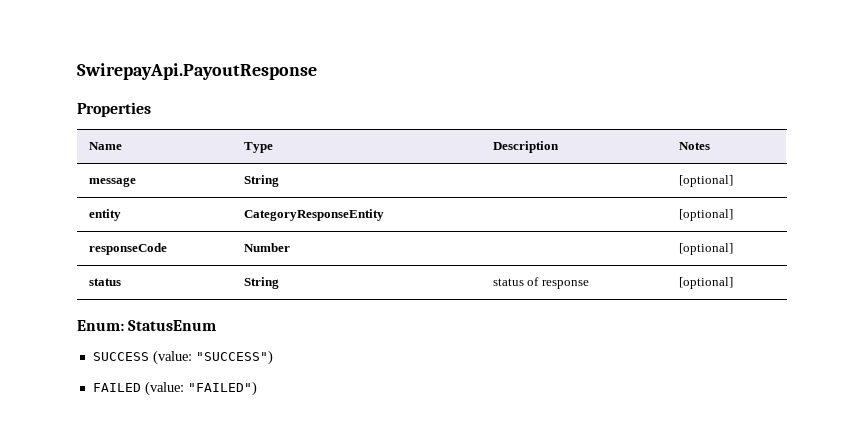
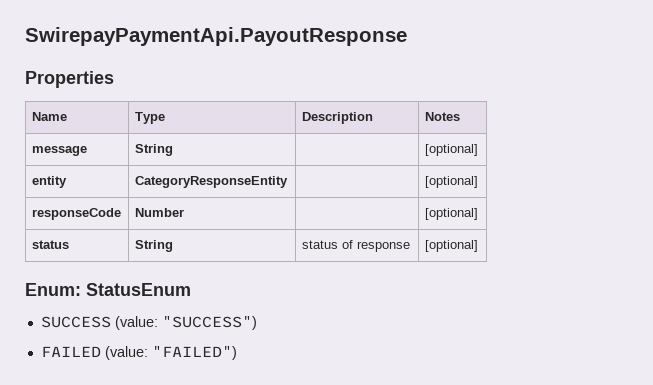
[77,63,317,80] SwirepayApi.PayoutResponse -> [25,27,407,46] SwirepayPaymentApi.PayoutResponse

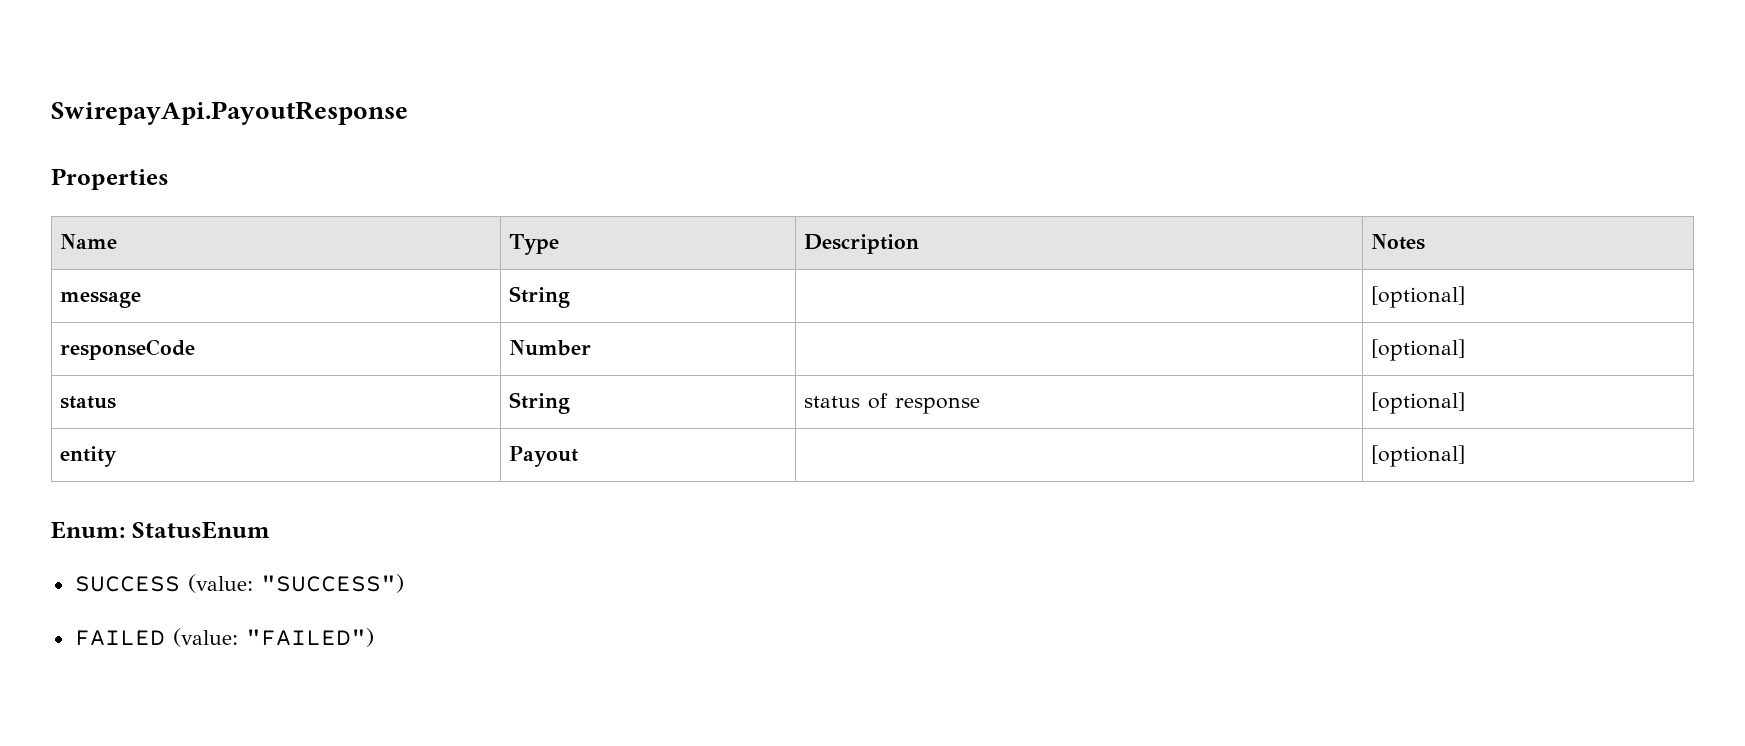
[25,27,407,46] SwirepayPaymentApi.PayoutResponse -> [51,101,408,125] SwirepayApi.PayoutResponse
[31,176,67,188] [134,176,288,188] [424,176,478,188] // entity | CategoryResponseEntity | | [optional] -> (1466, 297) none
(478, 246) none -> [60,446,118,467] [509,446,579,467] [1371,445,1466,467] // entity | Payout | | [optional]

